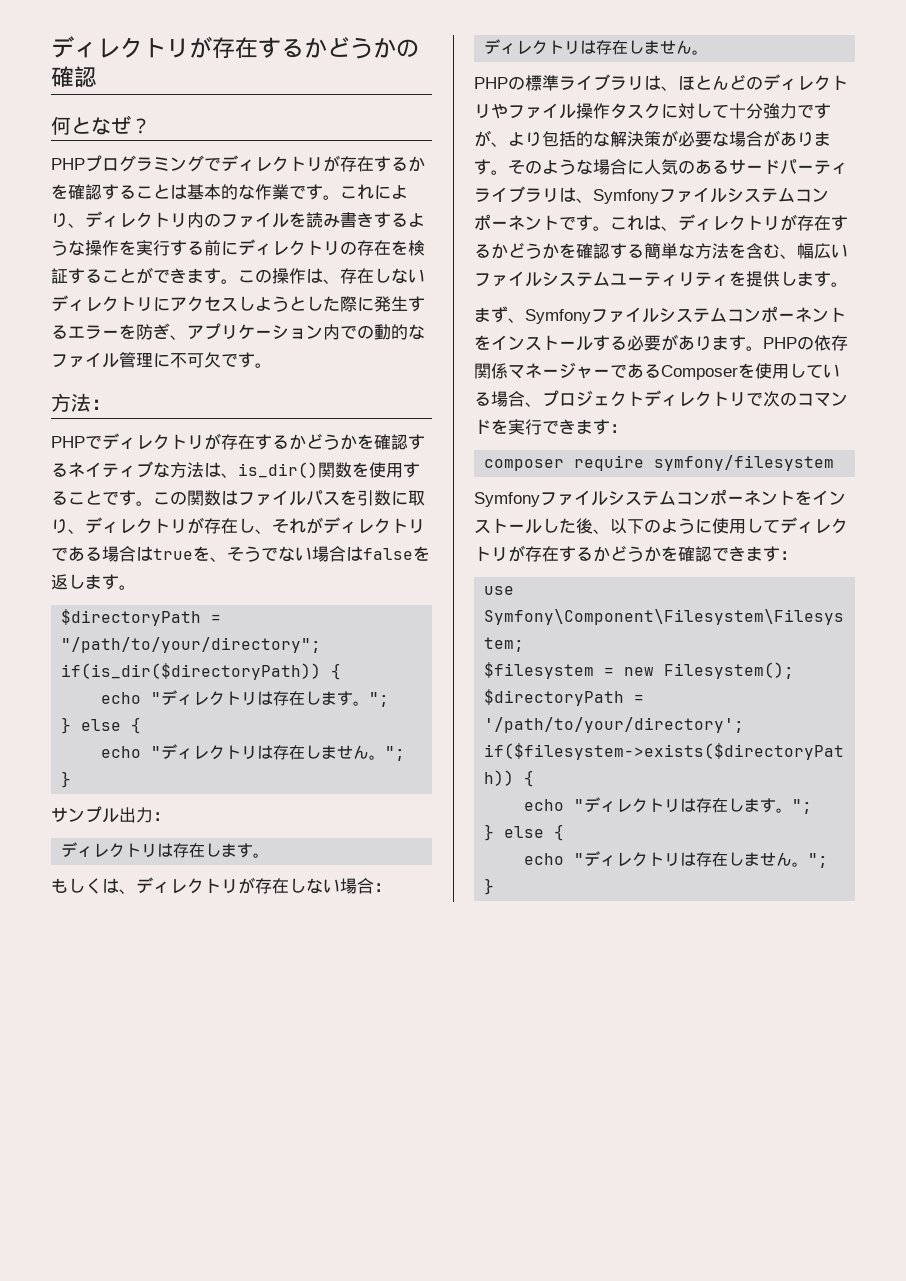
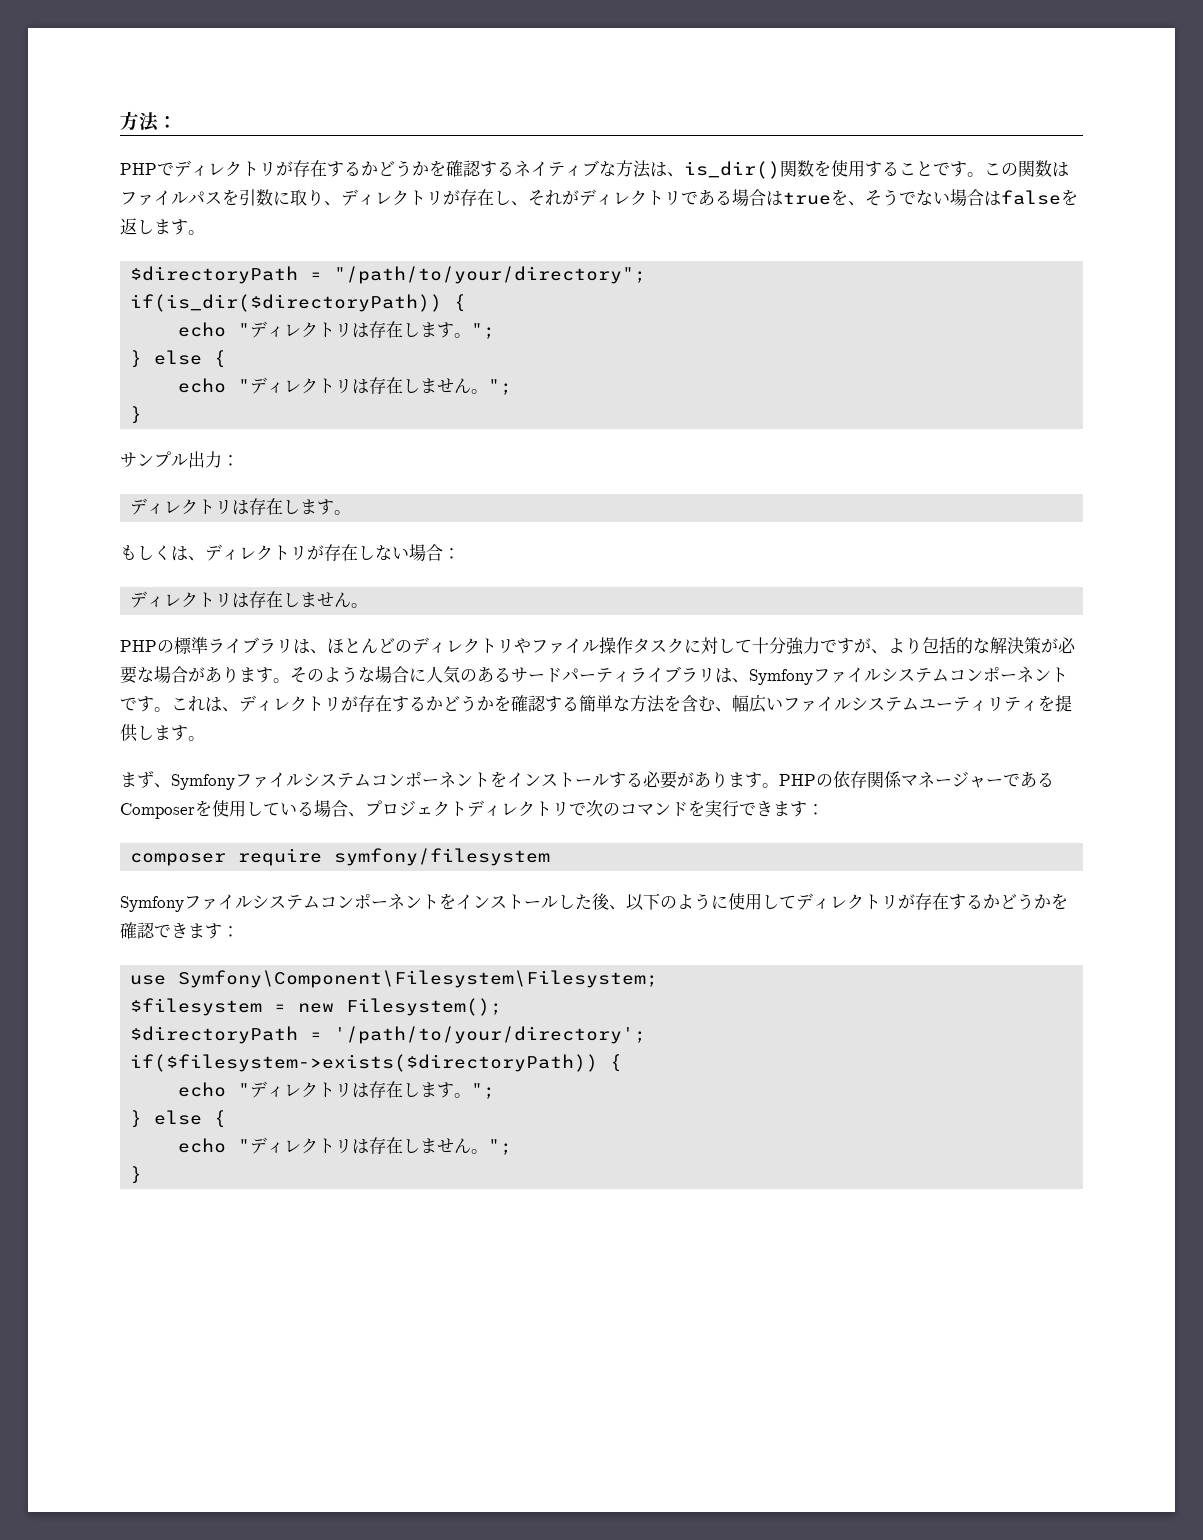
[51,36,419,59] [51,66,97,88] [51,115,151,135] [51,155,425,172] [51,184,408,200] [51,211,425,228] [51,239,425,256] [51,267,425,284] [51,295,425,312] [51,323,425,340] [51,352,272,368] ディレクトリが存在するかどうかの確認 // 何となぜ？ // PHPプログラミングでディレクトリが存在するかを確認することは基本的な作業です。これにより、ディレクトリ内のファイルを読み書きするような操作を実行する前にディレクトリの存在を検証することができます。この操作は、存在しないディレクトリにアクセスしようとした際に発生するエラーを防ぎ、アプリケーション内での動的なファイル管理に不可欠です。 // -> (120, 121) none

